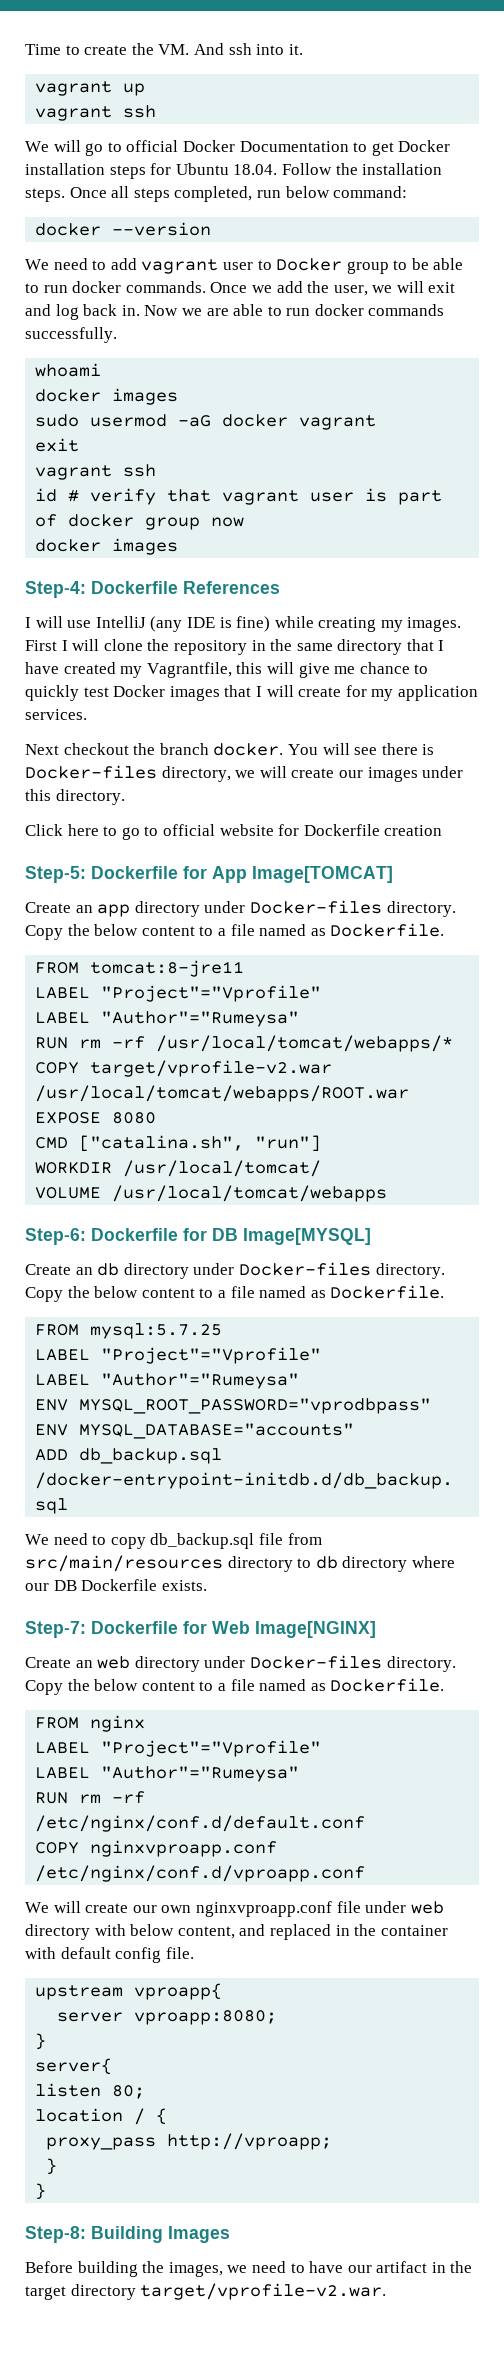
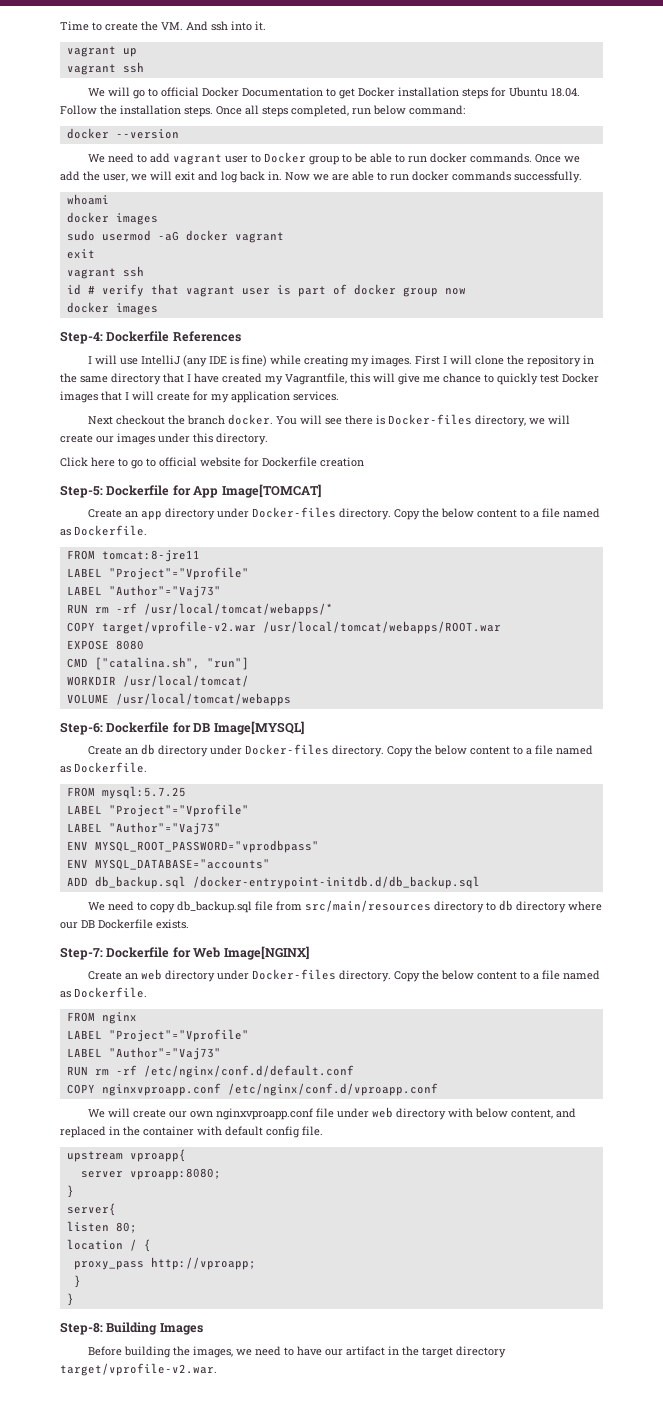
[101,1011,300,1027] "Author"="Rumeysa" -> [108,585,221,598] "Author"="Vaj73"
[101,1373,300,1389] "Author"="Rumeysa" -> [108,822,221,835] "Author"="Vaj73"
[101,1766,300,1782] "Author"="Rumeysa" -> [108,1047,221,1060] "Author"="Vaj73"

